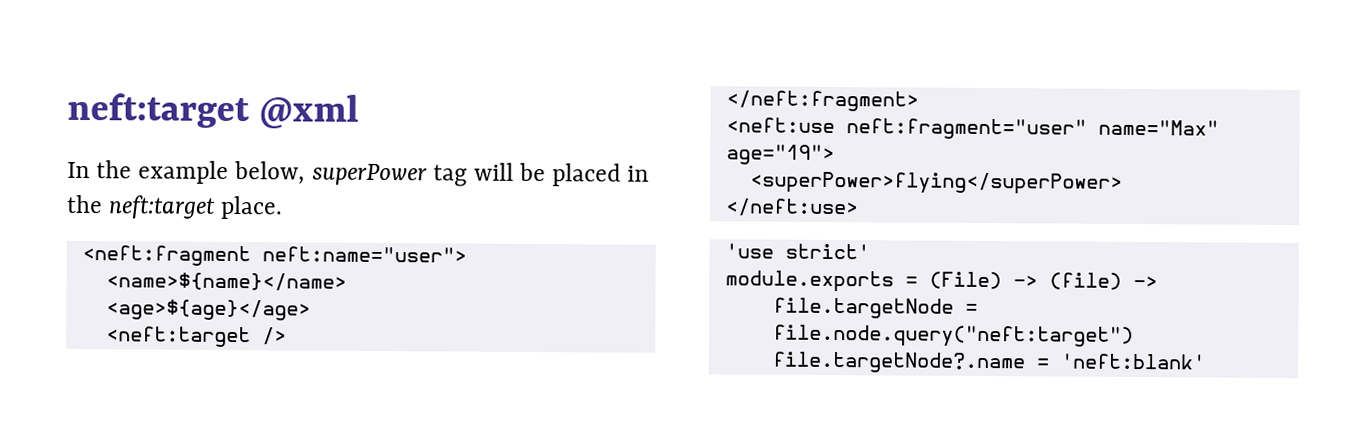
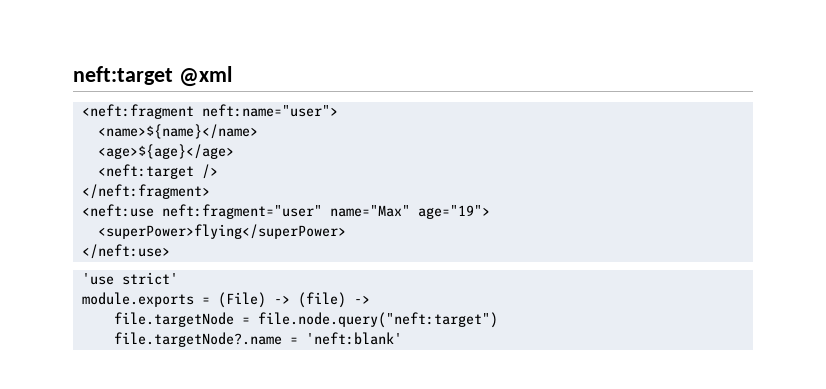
[67,160,650,187] [66,194,284,220] // In the example below, superPower tag will be placed in the neft:target place. -> (232, 76) none

